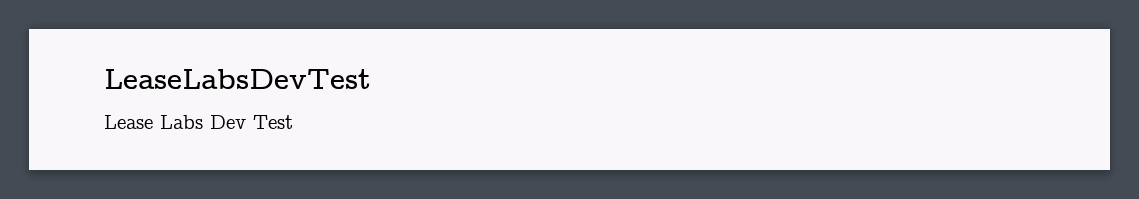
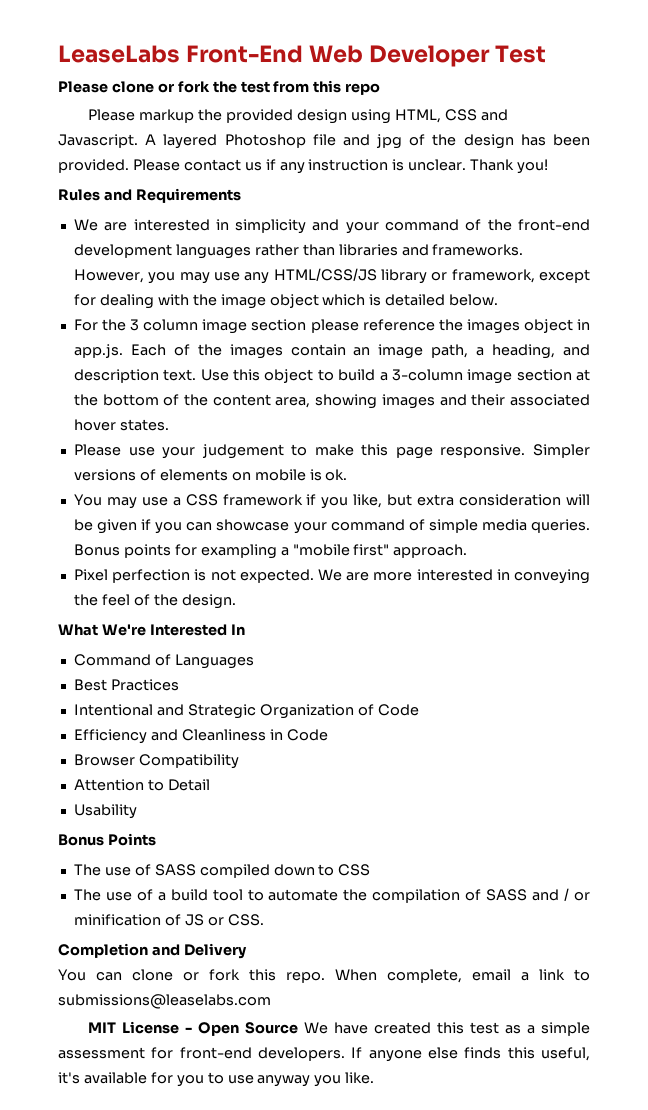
[104,69,371,89] [104,115,293,129] LeaseLabsDevTest // Lease Labs Dev Test -> [58,45,547,67] [58,80,381,95] [88,109,508,124] [58,134,590,149] [58,159,549,174] [58,188,241,203] [73,219,590,234] [73,244,524,259] [73,268,590,284] [73,294,499,309] [73,319,590,334] [73,344,591,359] [73,369,591,384] [73,394,590,409] [73,419,169,431] [73,444,590,459] [73,469,348,481] [73,494,590,509] [73,519,590,534] [73,544,468,559] [73,569,590,584] [73,594,236,609] [58,624,245,636] [73,654,254,669] [73,679,179,691] [73,704,419,719] [73,729,328,744] [73,754,239,769] [73,779,210,791] [73,804,137,819] [58,833,156,846] [73,864,371,878] [73,888,590,903] [73,914,264,926] [58,943,247,959] [58,969,590,983] [58,994,271,1009] [88,1021,591,1036] [58,1047,590,1062] [58,1072,375,1087] LeaseLabs Front-End Web Developer Test // Please clone or fork the test from this repo // Please markup the provided design using HTML, CSS and Javascript. A layered Photoshop file and jpg of the design has been provided. Please contact us if any instruction is unclear. Thank you! // Rules and Requirements // We are interested in simplicity and your command of the front-end development languages rather than libraries and frameworks. However, you may use any HTML/CSS/JS library or framework, except for dealing with the image object which is detailed below. // For the 3 column image section please reference the images object in app.js. Each of the images contain an image path, a heading, and description text. Use this object to build a 3-column image section at the bottom of the content area, showing images and their associated hover states. // Please use your judgement to make this page responsive. Simpler versions of elements on mobile is ok. // You may use a CSS framework if you like, but extra consideration will be given if you can showcase your command of simple media queries. Bonus points for exampling a "mobile first" approach. // Pixel perfection is not expected. We are more interested in conveying the feel of the design. // What We're Interested In // Command of Languages // Best Practices // Intentional and Strategic Organization of Code // Efficiency and Cleanliness in Code // Browser Compatibility // Attention to Detail // Usability // Bonus Points // The use of SASS compiled down to CSS // The use of a build tool to automate the compilation of SASS and / or minification of JS or CSS. // Completion and Delivery // You can clone or fork this repo. When complete, email a link to submissions@leaselabs.com // MIT License - Open Source We have created this test as a simple assessment for front-end developers. If anyone else finds this useful, it's available for you to use anyway you like.

